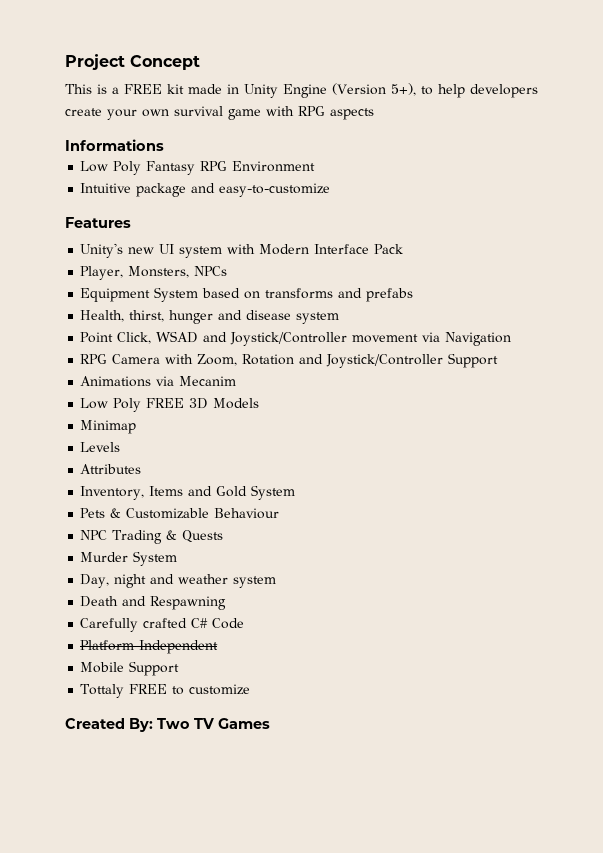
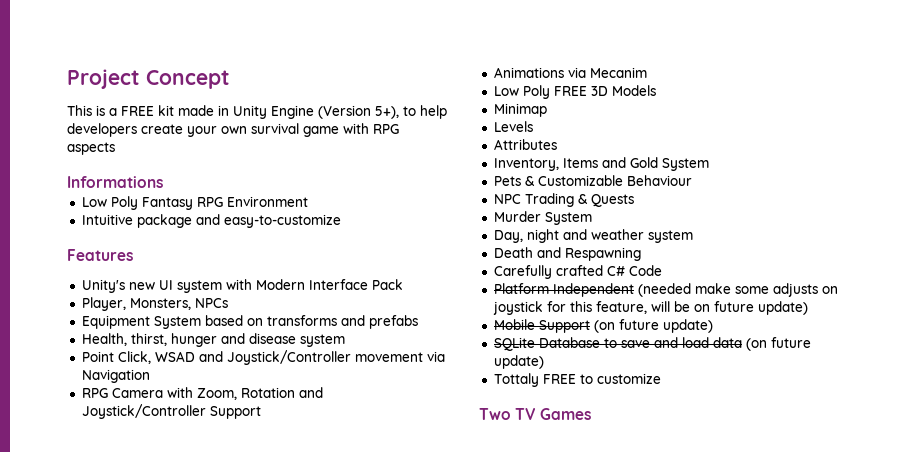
[80,661,180,676] // Mobile Support -> [637,283,838,297] [492,301,808,315] [493,319,713,333] [493,337,811,351] [493,355,544,369] (needed make some adjusts on joystick for this feature, will be on future update) // Mobile Support (on future update) // SQLite Database to save and load data (on future update)
[65,718,153,732] Created By: -> (661, 378) none

